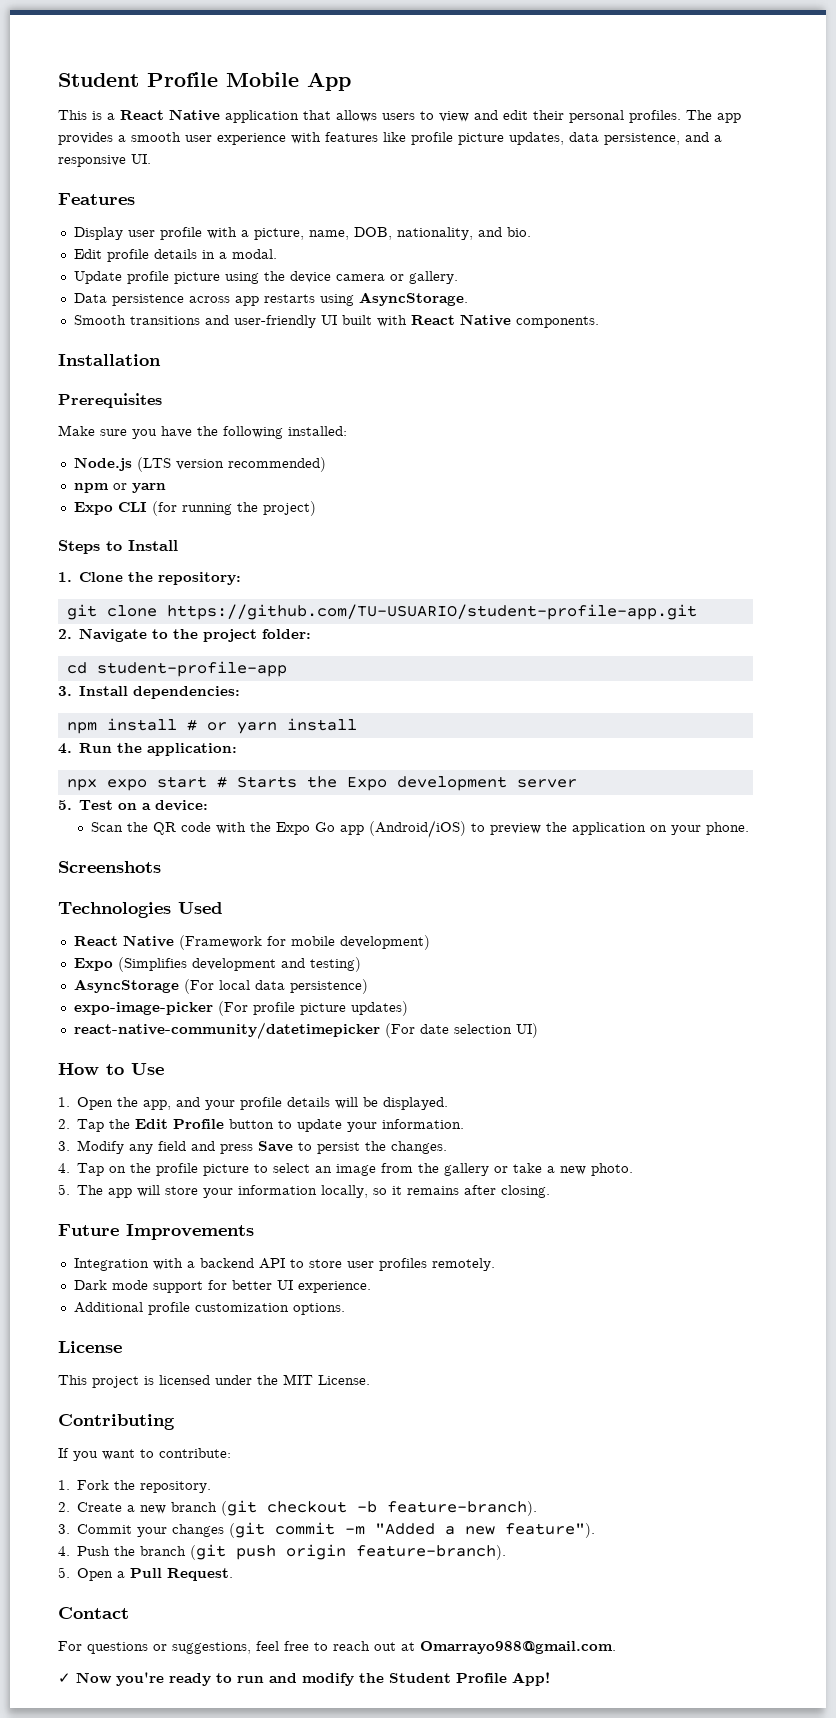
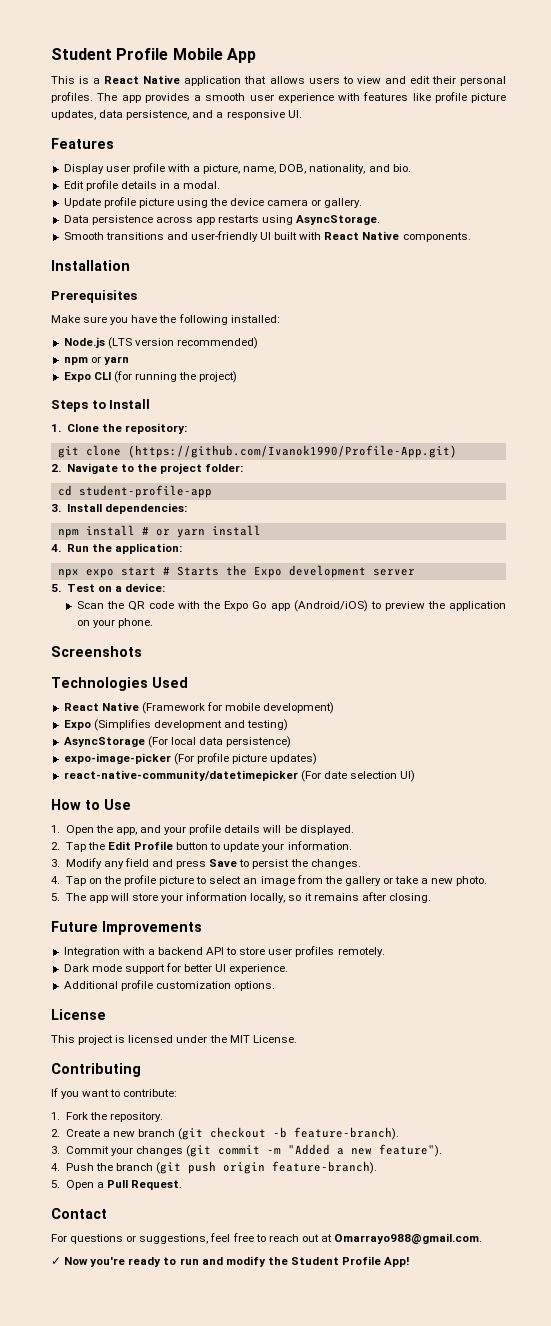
[166,604,697,620] https://github.com/TU-USUARIO/student-profile-app.git -> [127,445,457,458] (https://github.com/Ivanok1990/Profile-App.git)

